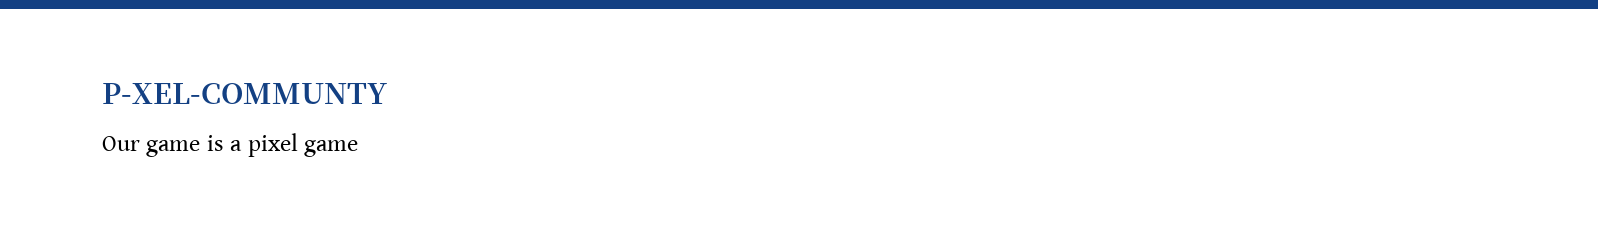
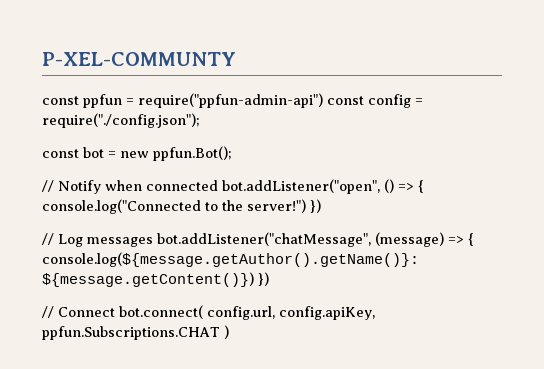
[102,133,359,157] Our game is a pixel game -> [42,93,423,108] [42,113,200,128] [42,146,232,161] [42,179,424,194] [42,199,321,214] [42,232,474,247] [42,252,419,267] [42,272,269,287] [42,305,375,320] [42,325,229,340] const ppfun = require("ppfun-admin-api") const config = require("./config.json"); // const bot = new ppfun.Bot(); // // Notify when connected bot.addListener("open", () => { console.log("Connected to the server!") }) // // Log messages bot.addListener("chatMessage", (message) => { console.log(${message.getAuthor().getName()}: ${message.getContent()}) }) // // Connect bot.connect( config.url, config.apiKey, ppfun.Subscriptions.CHAT )

